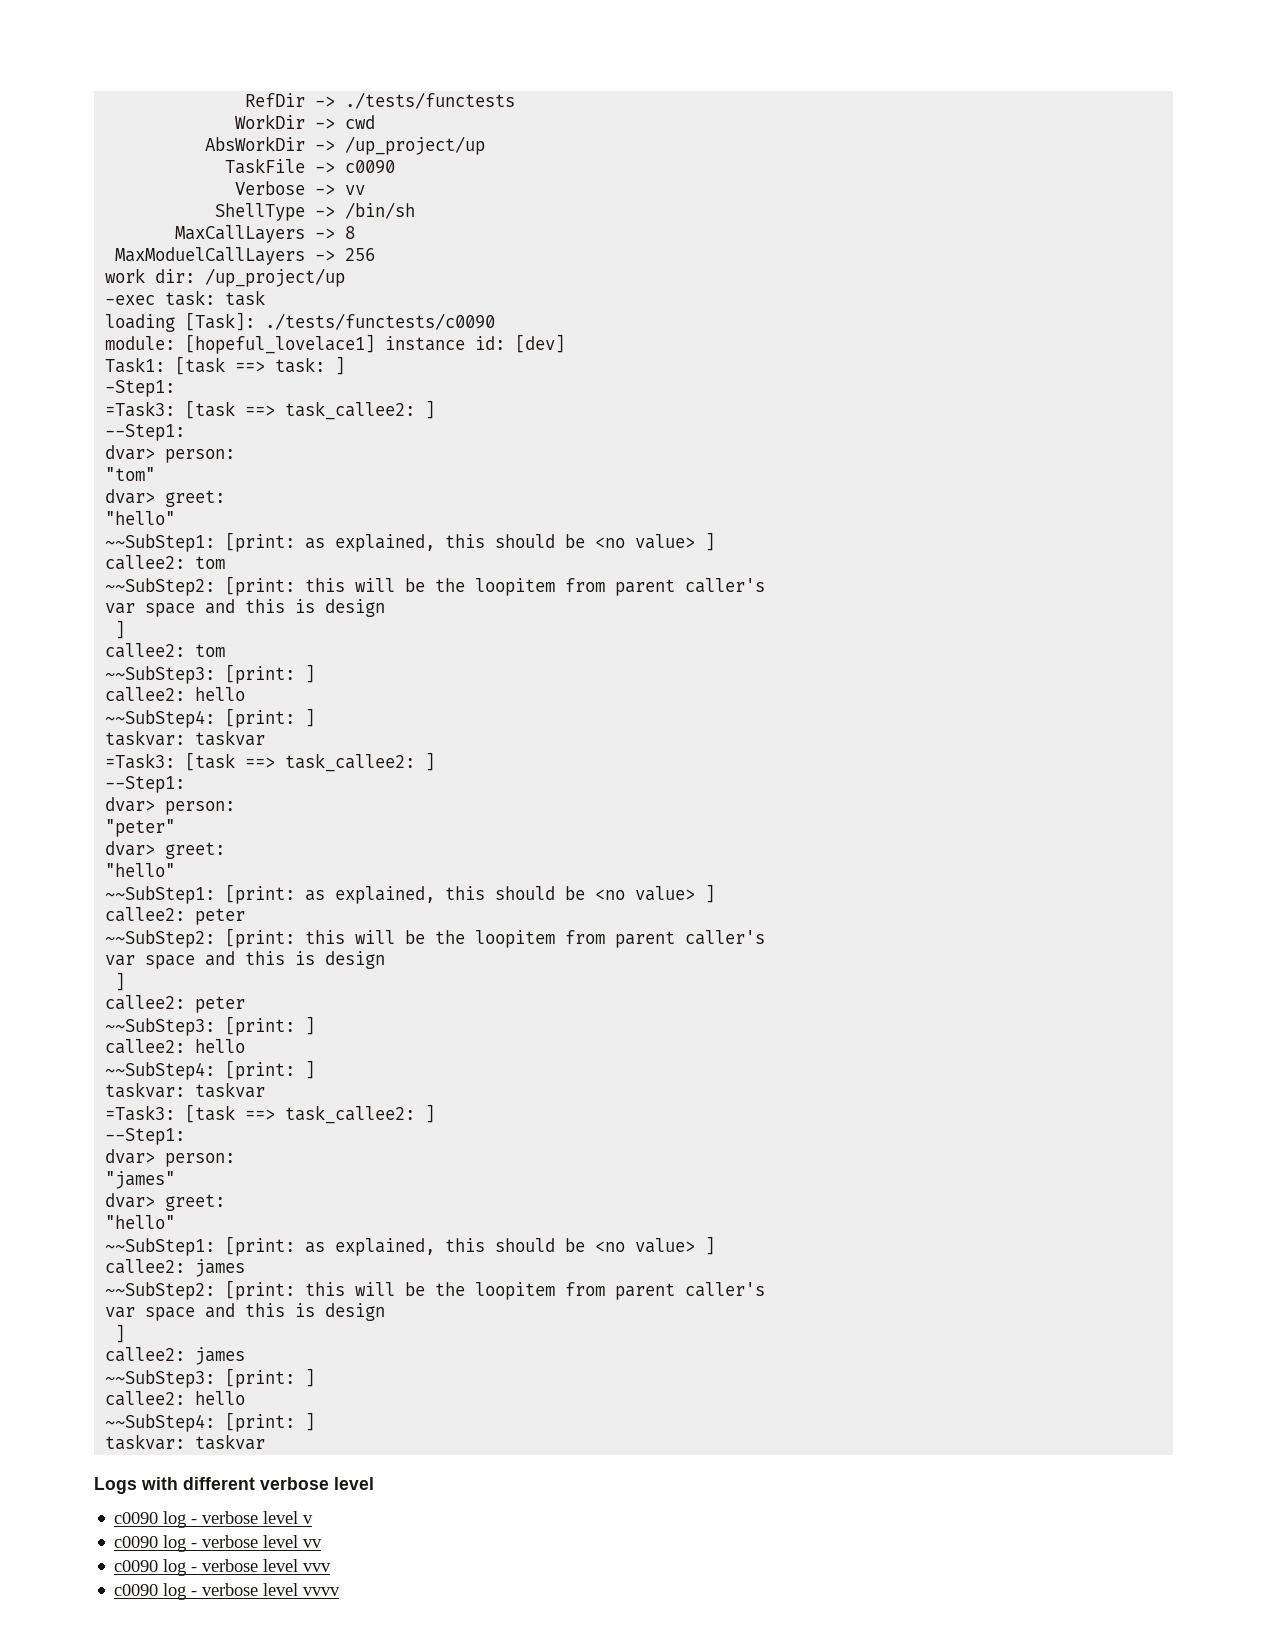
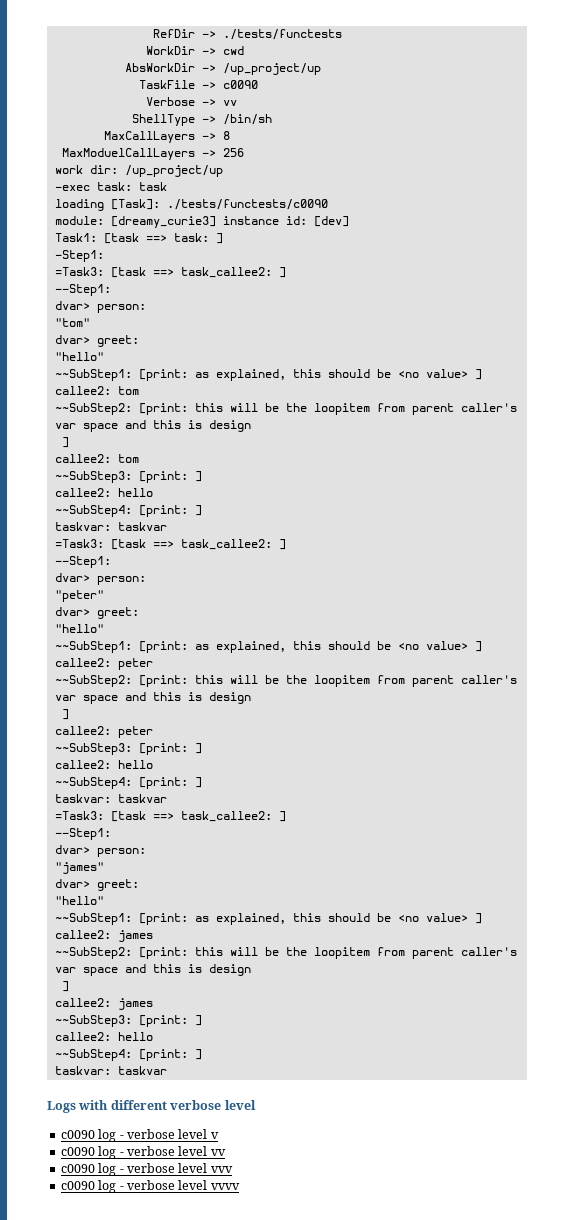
[185,334,376,354] [hopeful_lovelace1] -> [110,216,216,228] [dreamy_curie3]

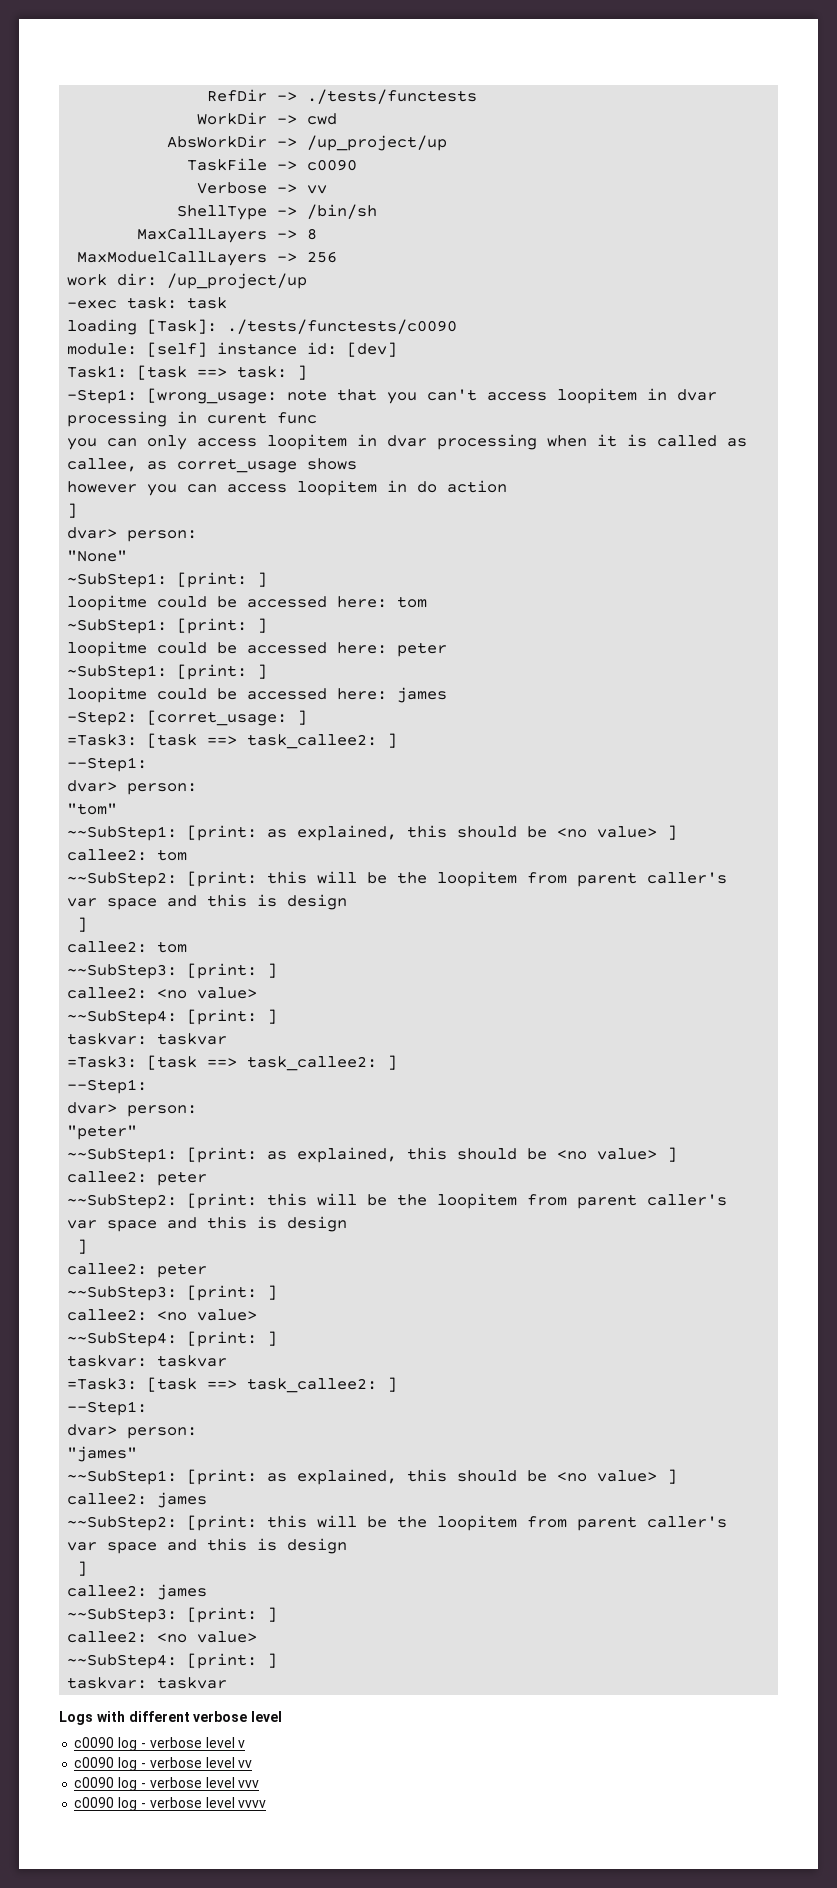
[110,216,216,228] [dreamy_curie3] -> [147,342,208,357] [self]
(104, 256) none -> [147,388,718,404] [67,411,318,427] [67,434,748,450] [67,458,358,473] [67,480,508,496] [67,503,78,518] [67,527,198,542] [67,550,128,562] [67,572,268,588] [67,595,428,611] [67,618,268,634] [67,641,448,657] [67,664,268,680] [67,687,448,703] [67,710,308,726] [wrong_usage: note that you can't access loopitem in dvar processing in curent func // you can only access loopitem in dvar processing when it is called as callee, as corret_usage shows // however you can access loopitem in do action // ] // dvar> person: // "None" // ~SubStep1: [print: ] // loopitme could be accessed here: tom // ~SubStep1: [print: ] // loopitme could be accessed here: peter // ~SubStep1: [print: ] // loopitme could be accessed here: james // -Step2: [corret_usage: ]
[54,335,139,347] [54,352,104,361] // dvar> greet: // "hello" -> (118, 809) none
[117,488,153,497] hello -> [157,987,258,999] <no value>
[54,607,139,619] [54,624,104,633] // dvar> greet: // "hello" -> (138, 1132) none
[117,760,153,769] hello -> [157,1309,258,1321] <no value>
[54,879,139,891] [54,896,104,905] // dvar> greet: // "hello" -> (138, 1454) none
[117,1032,153,1041] hello -> [157,1631,258,1643] <no value>

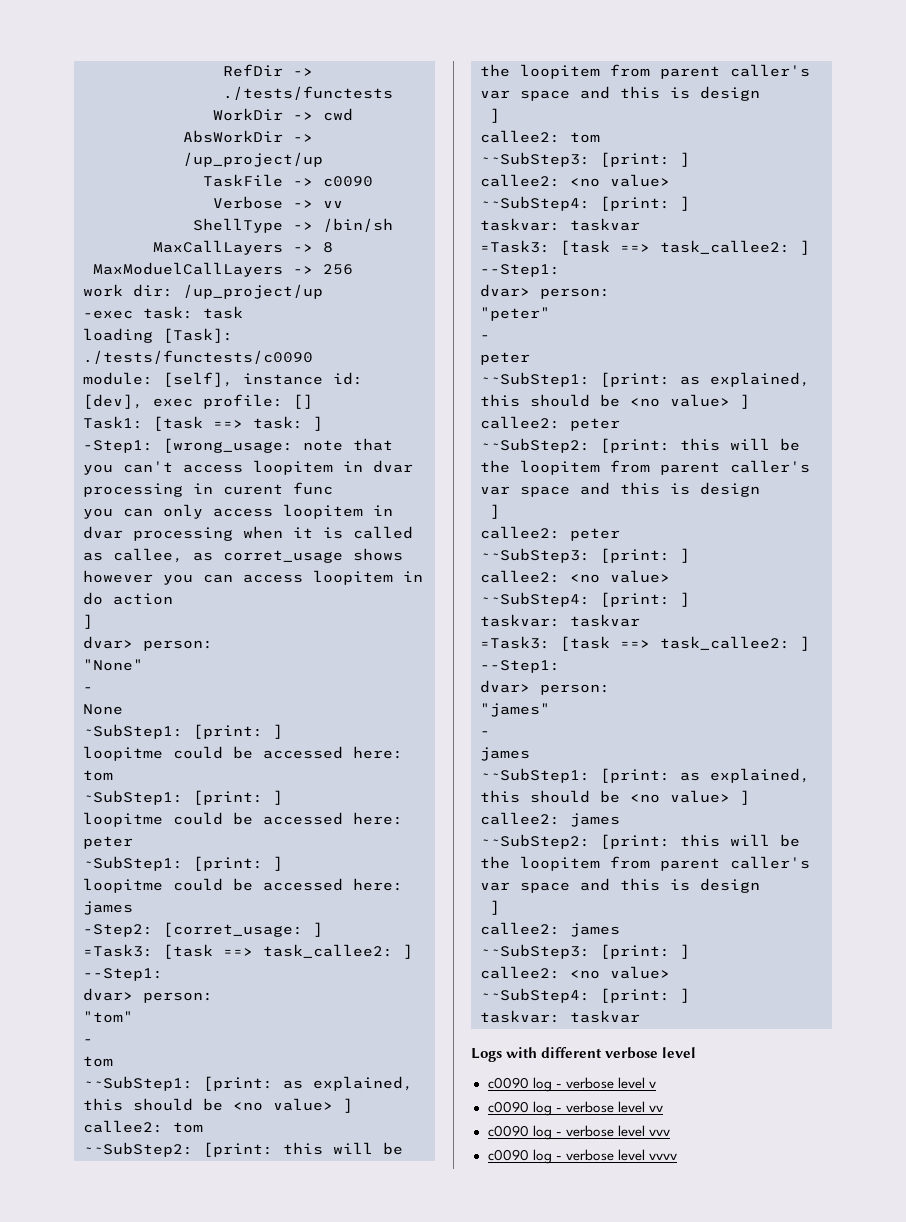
[147,342,208,357] [self] -> [163,372,233,387] [self],
[347,342,398,357] [dev] -> [83,394,313,409] [dev], exec profile: []
(128, 556) none -> [83,687,93,692] [83,704,123,715] // - // None
(118, 809) none -> [83,1039,93,1044] [83,1056,113,1067] // - // tom
(138, 1132) none -> [480,335,490,340] [480,352,530,365] // - // peter
(138, 1454) none -> [480,731,490,736] [480,747,530,761] // - // james

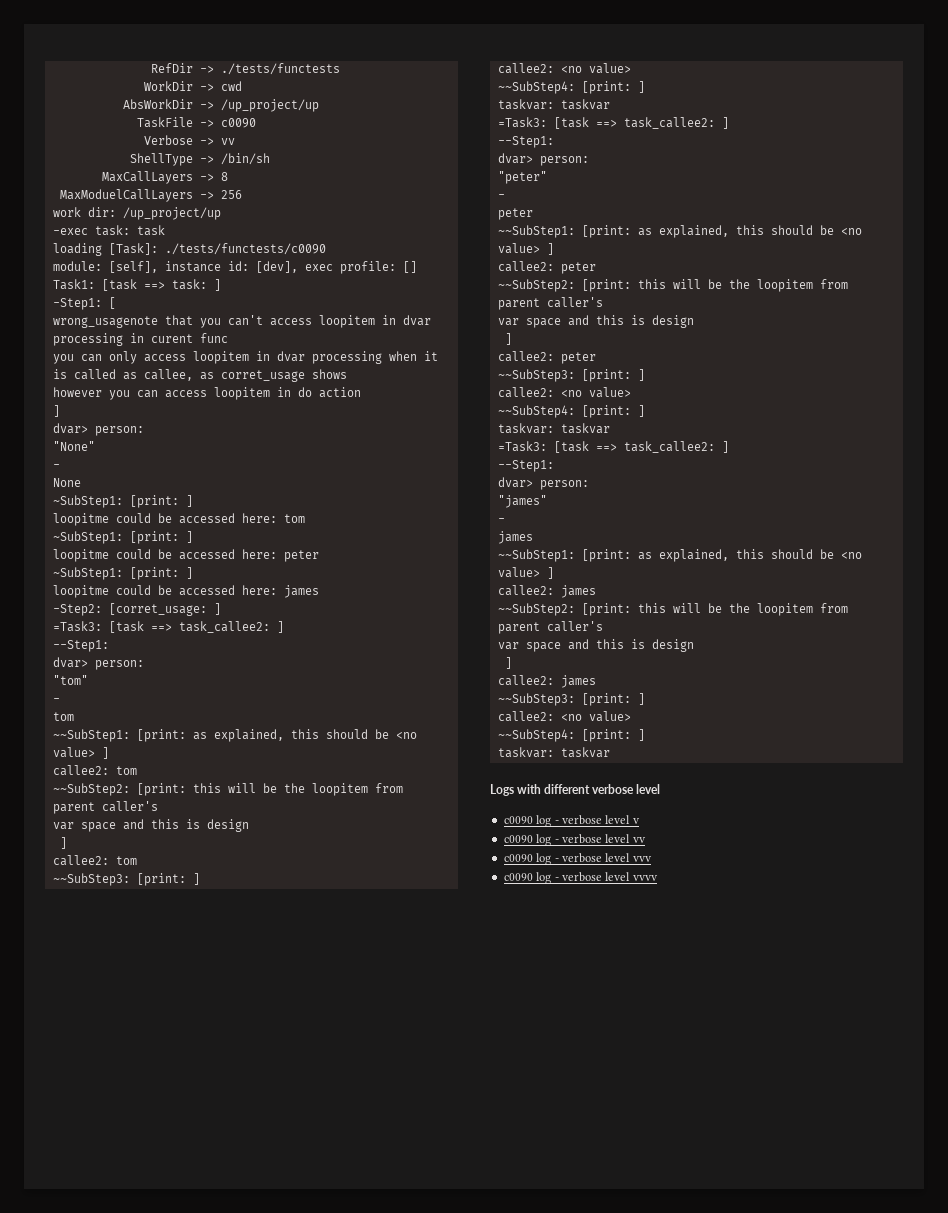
[163,438,343,453] [wrong_usage: note -> [108,297,116,309] [52,316,158,328] [ // wrong_usagenote

